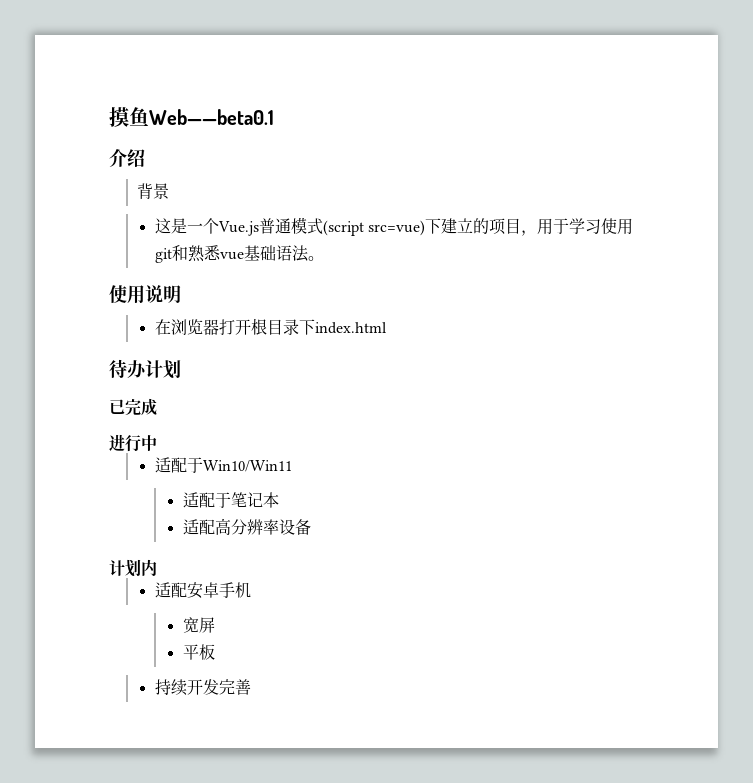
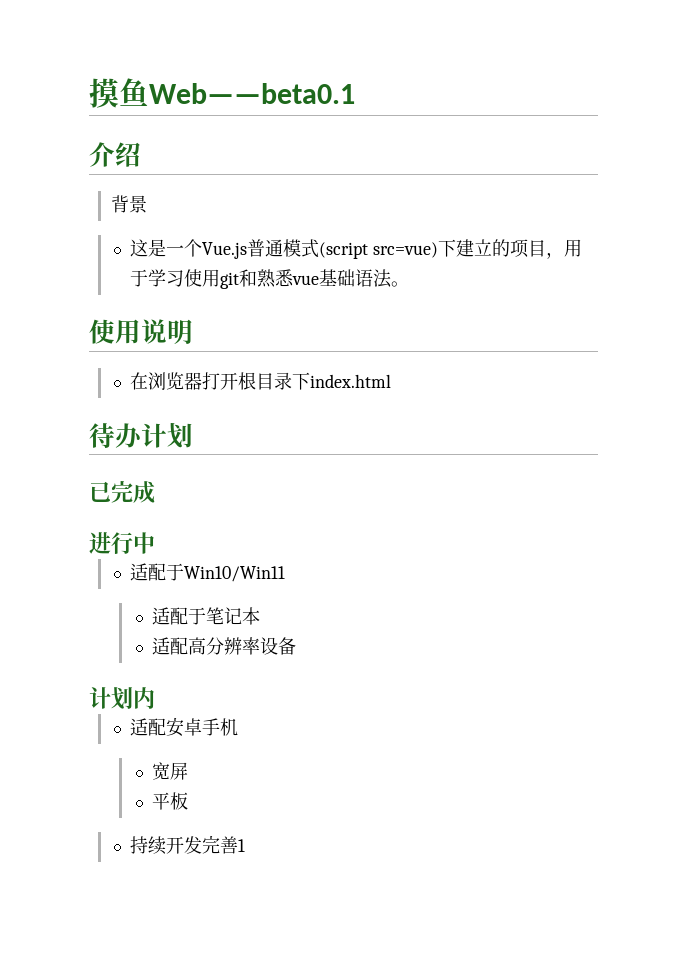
(251, 687) none -> [238,839,246,852] 1

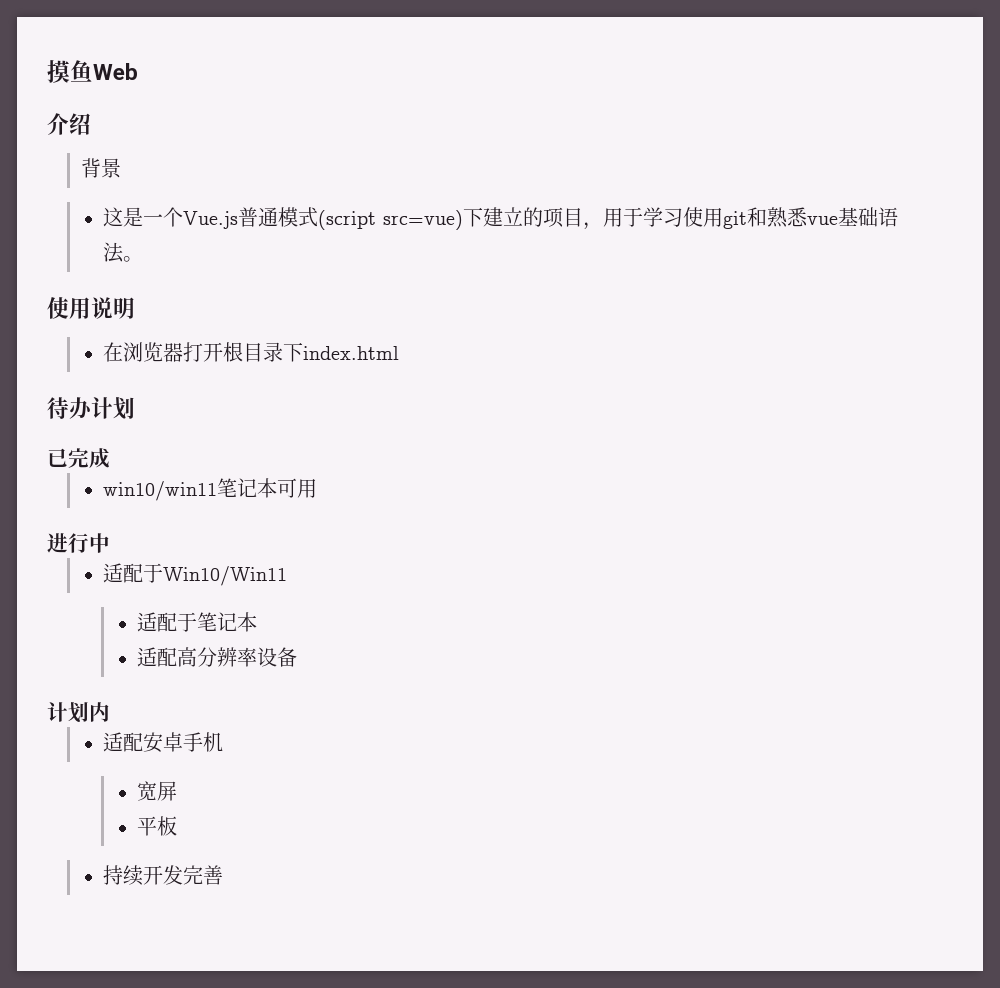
[149,83,355,104] Web——beta0.1 -> [93,63,138,80] Web
(155, 492) none -> [102,478,317,501] // win10/win11笔记本可用
[238,839,246,852] 1 -> (223, 875) none

